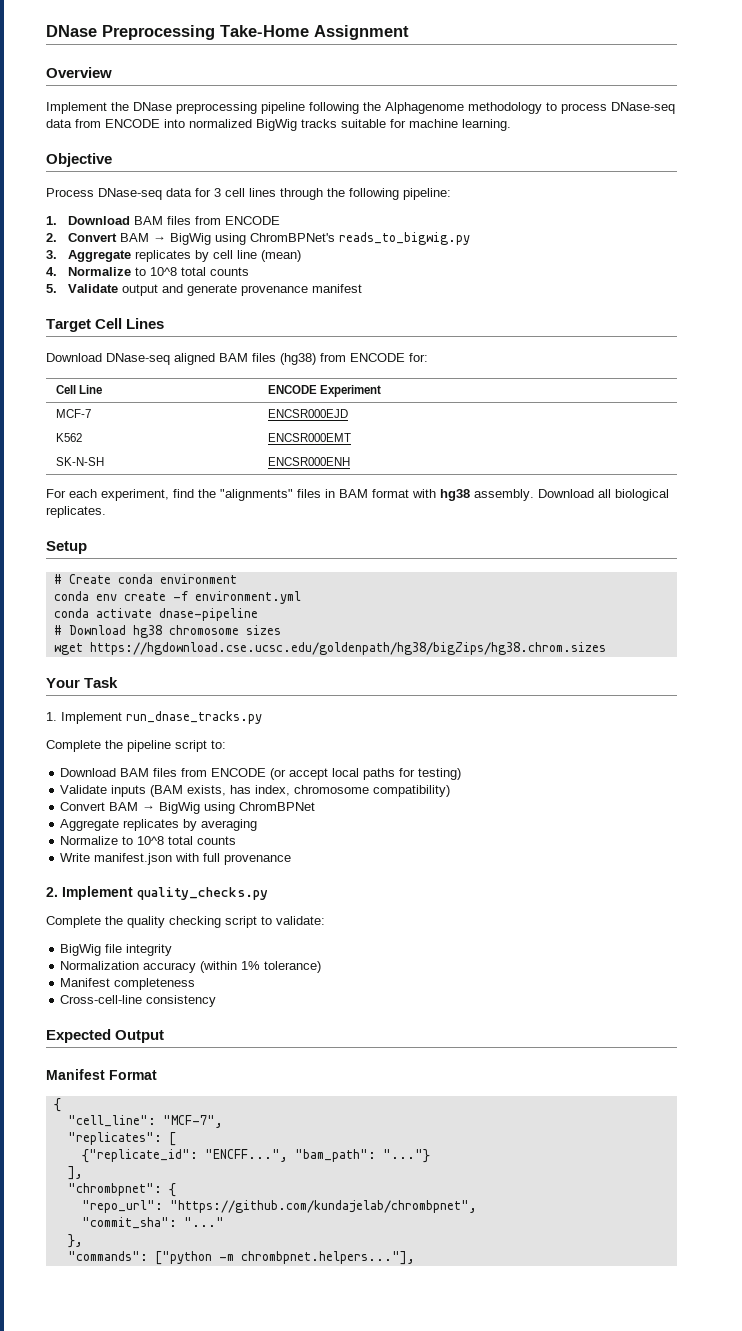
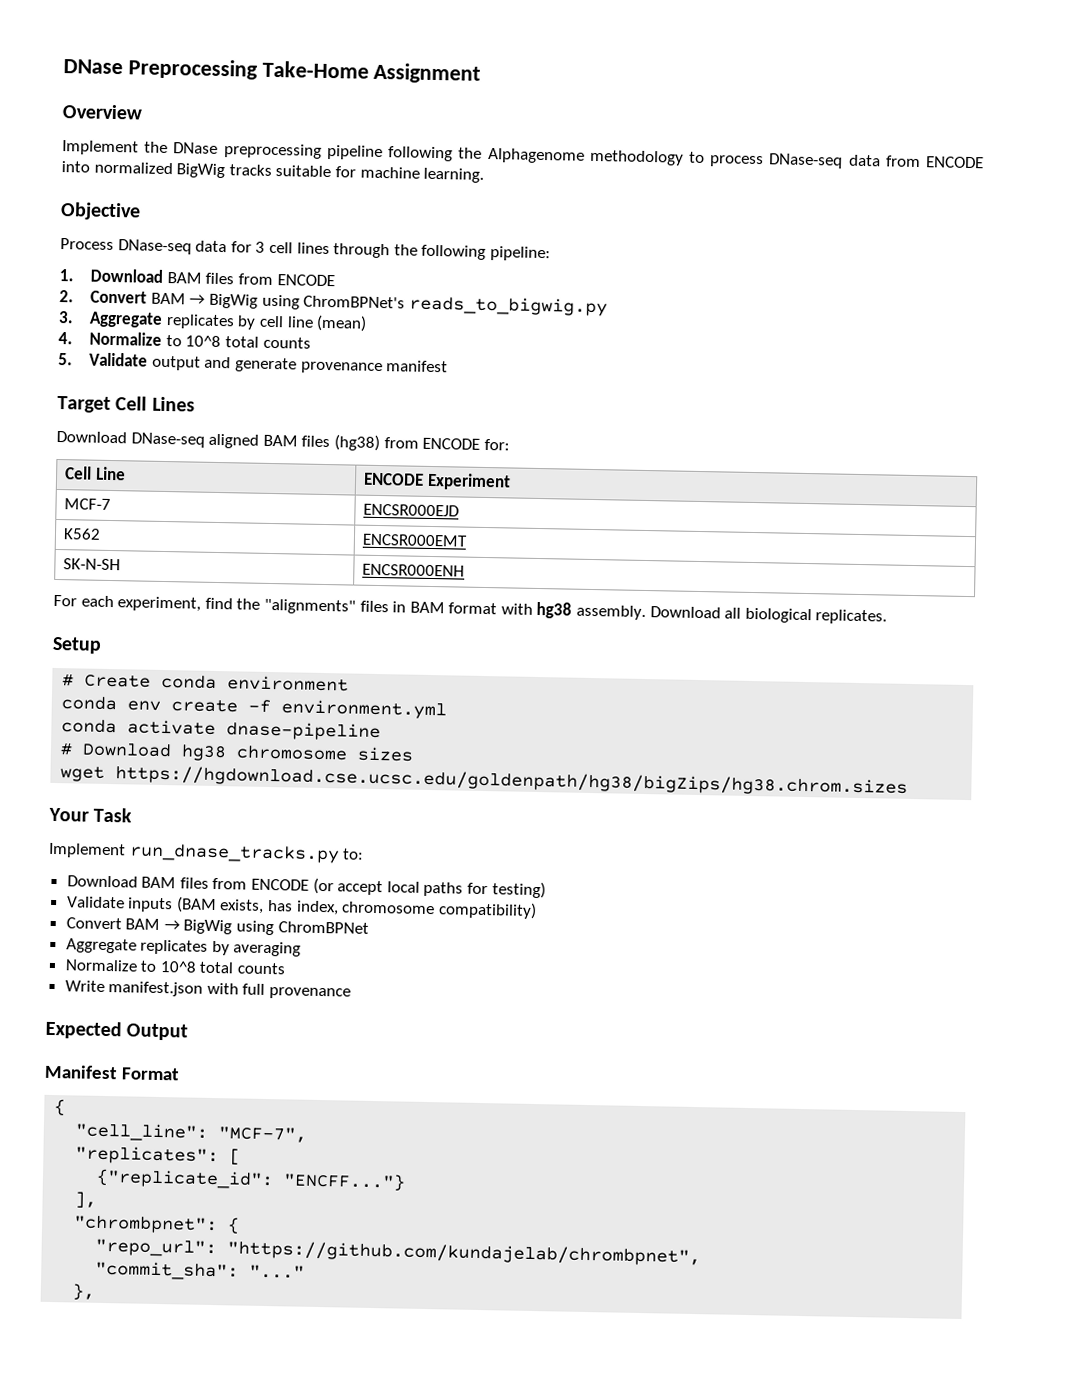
[46,712,57,721] 1. -> (133, 815) none
[46,740,207,752] // Complete the pipeline script -> (340, 853) none
[46,886,268,900] [46,916,325,928] [60,944,173,956] [60,961,322,973] [60,978,196,990] [60,995,217,1007] // 2. Implement quality_checks.py // Complete the quality checking script to validate: // BigWig file integrity // Normalization accuracy (within 1% tolerance) // Manifest completeness // Cross-cell-line consistency -> (352, 993) none
[204,1149,430,1163] "ENCFF...", "bam_path": "..."} -> [283,1172,407,1192] "ENCFF..."}
[67,1251,415,1265] // "commands": ["python -m chrombpnet.helpers..."], -> (96, 1292) none

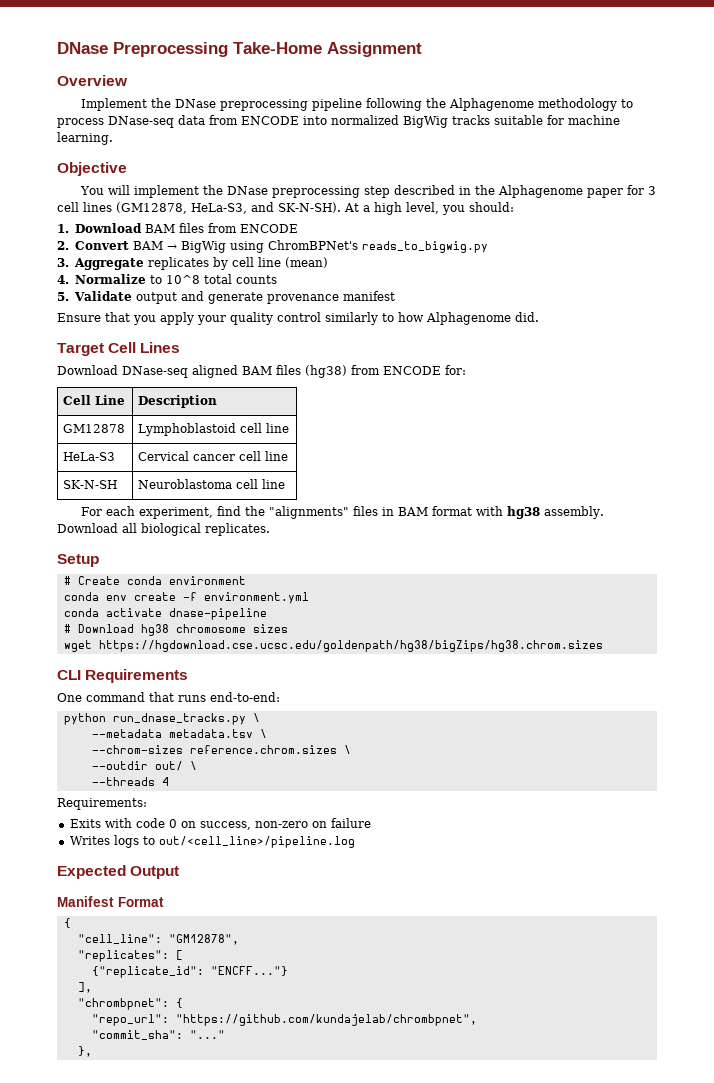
[60,238,551,262] Process DNase-seq data for 3 cell lines through the following pipeline: -> [79,185,656,198] [57,202,514,215] You will implement the DNase preprocessing step described in the Alphagenome paper for 3 cell lines (GM12878, HeLa-S3, and SK-N-SH). At a high level, you should:
(449, 366) none -> [57,312,539,325] // Ensure that you apply your quality control similarly to how Alphagenome did.
[363,472,511,491] [64,498,112,511] [363,503,460,517] [63,528,102,540] [362,533,469,547] [63,558,122,571] [362,563,466,577] ENCODE Experiment // MCF-7 | ENCSR000EJD // K562 | ENCSR000EMT // SK-N-SH | ENCSR000ENH -> [138,395,218,408] [63,424,126,433] [138,423,290,436] [63,452,116,461] [138,451,289,461] [63,480,118,489] [138,479,286,489] Description // GM12878 | Lymphoblastoid cell line // HeLa-S3 | Cervical cancer cell line // SK-N-SH | Neuroblastoma cell line
[48,807,133,823] [48,842,365,864] [66,875,546,899] [66,896,537,920] [65,917,369,936] [65,938,302,957] [64,959,287,975] [64,980,352,1000] Your Task // Implement run_dnase_tracks.py to: // Download BAM files from ENCODE (or accept local paths for testing) // Validate inputs (BAM exists, has index, chromosome compatibility) // Convert BAM → BigWig using ChromBPNet // Aggregate replicates by averaging // Normalize to 10^8 total counts // Write manifest.json with full provenance -> [57,669,189,683] [57,692,280,702] [63,713,260,725] [91,729,267,738] [91,745,351,754] [91,761,197,771] [91,777,169,786] [57,798,147,810] [69,818,371,830] [69,835,355,848] CLI Requirements // One command that runs end-to-end: // python run_dnase_tracks.py \ // --metadata metadata.tsv \ // --chrom-sizes reference.chrom.sizes \ // --outdir out/ \ // --threads 4 // Requirements: // Exits with code 0 on success, non-zero on failure // Writes logs to out/<cell_line>/pipeline.log
[218,1126,308,1143] "MCF-7", -> [168,934,239,945] "GM12878",

